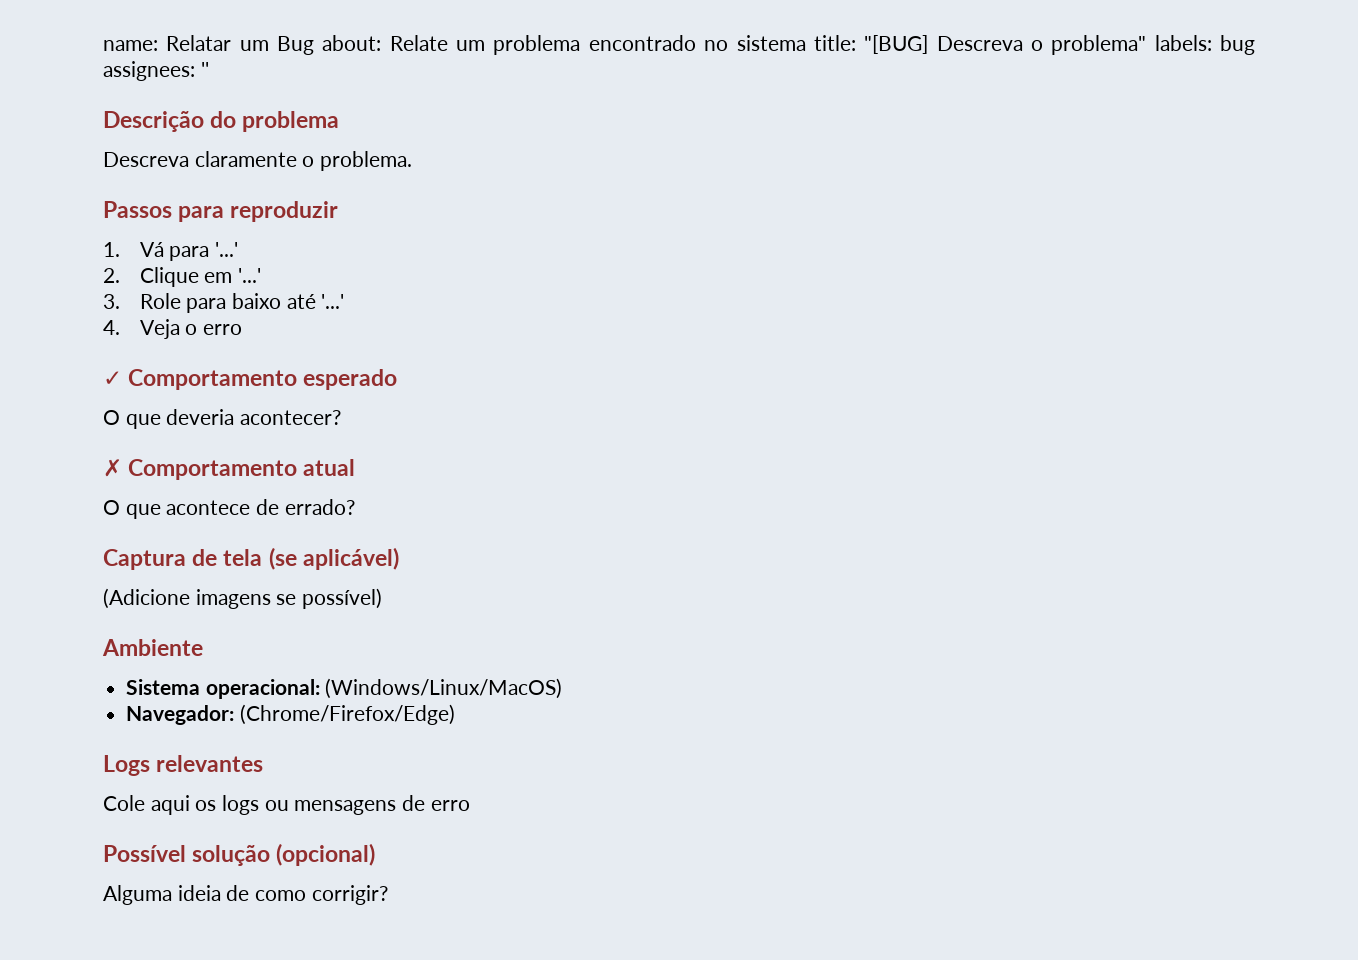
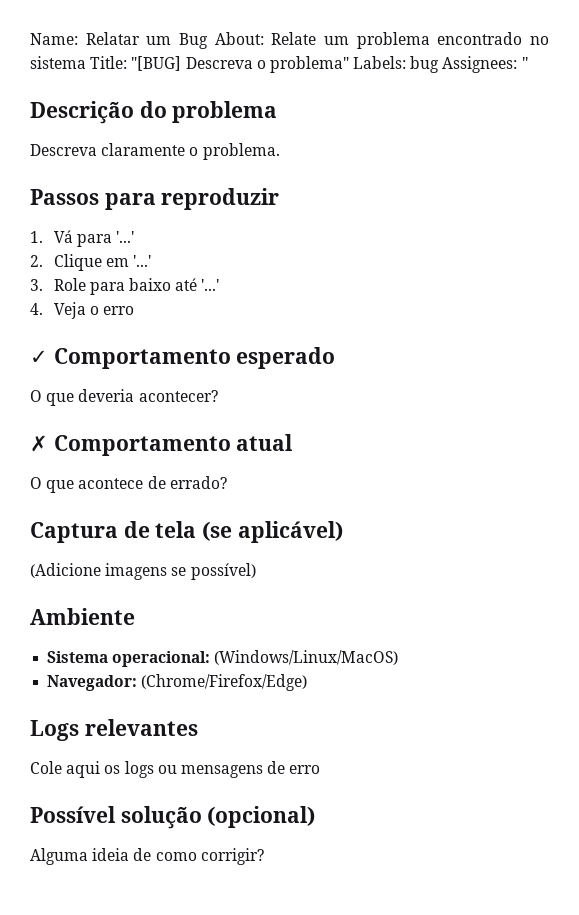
[103,40,158,51] name: -> [30,33,78,45] Name:
[322,35,382,51] about: -> [214,32,264,45] About:
[813,35,856,51] title: -> [90,56,128,69] Title:
[1154,35,1255,55] [103,61,195,81] labels: bug assignees: -> [353,56,518,73] Labels: bug Assignees:

